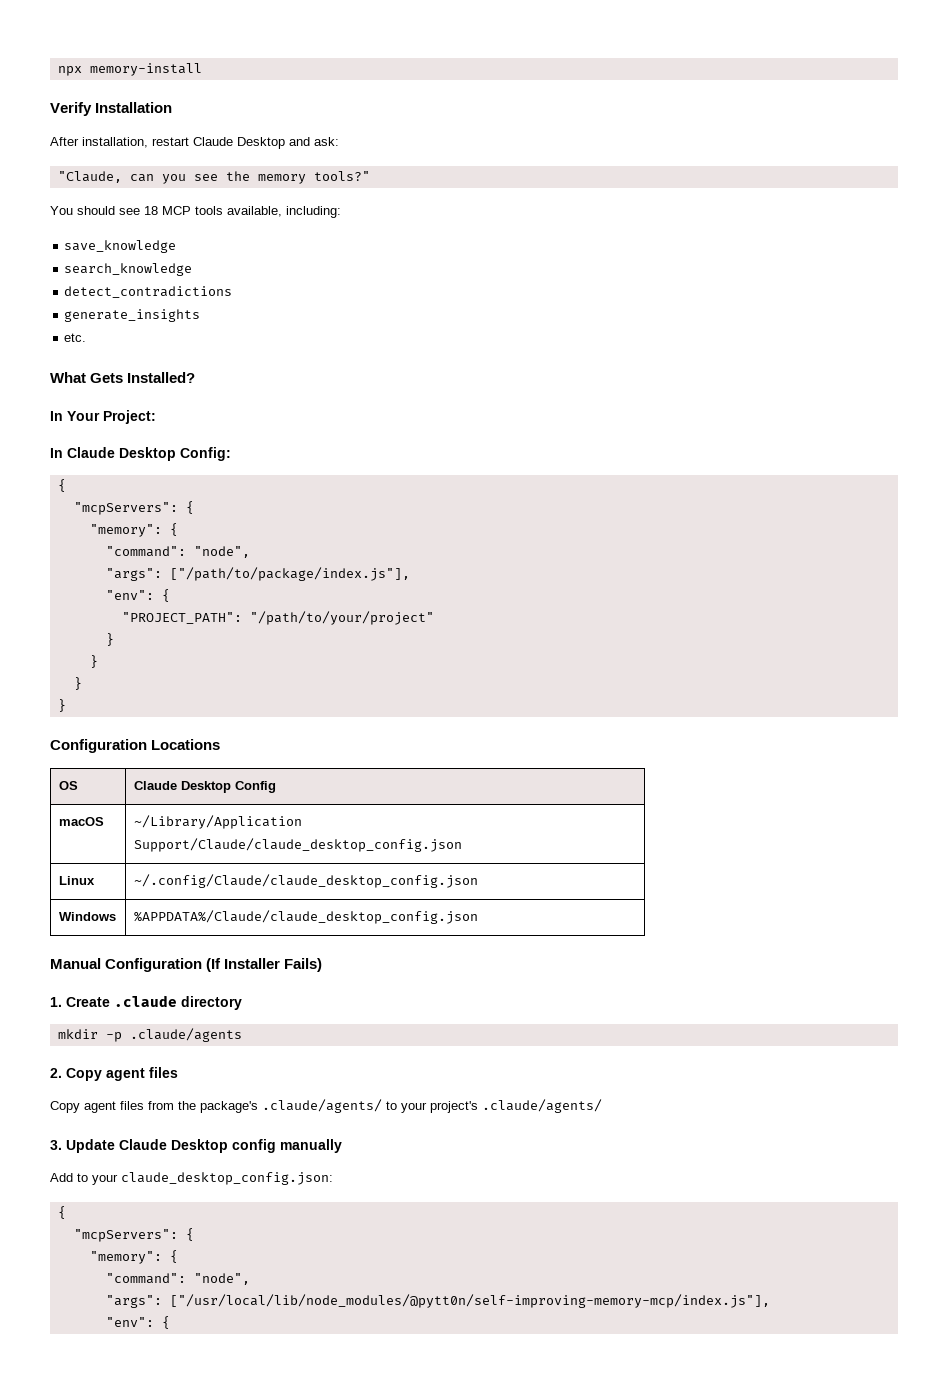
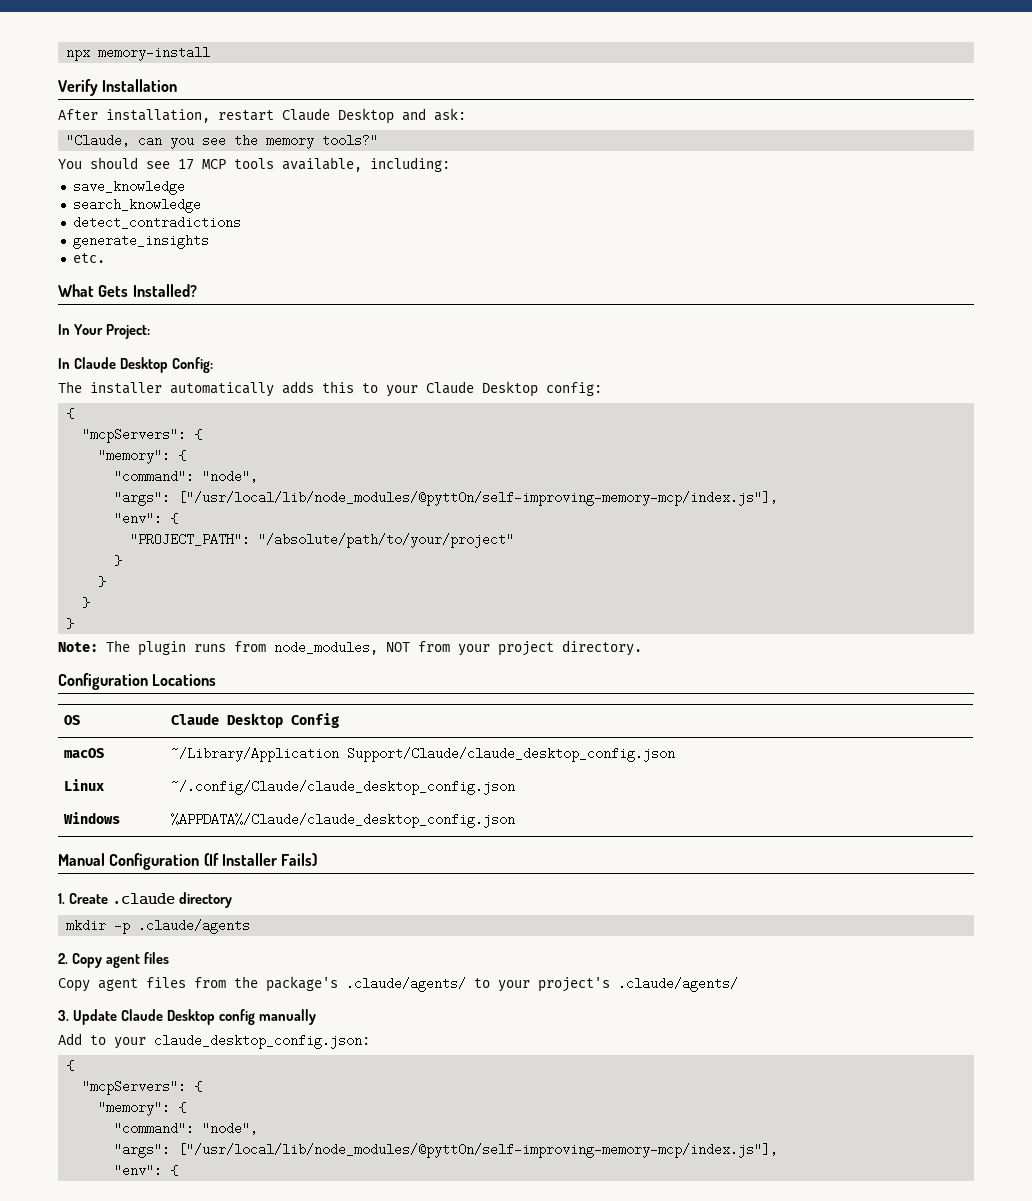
[144,206,158,215] 18 -> [178,159,194,170] 17
[57,479,66,492] [73,501,194,515] [89,523,178,537] [105,546,250,558] [105,567,410,581] // { // "mcpServers": { // "memory": { // "command": "node", // "args": ["/path/to/package/index.js"], -> [58,381,602,397] [66,408,75,419] [82,428,203,443] [98,449,187,464] [114,470,259,483] [114,491,779,506] // The installer automatically adds this to your Claude Desktop config: // { // "mcpServers": { // "memory": { // "command": "node", // "args": ["/usr/local/lib/node_modules/@pytt0n/self-improving-memory-mcp/index.js"],
[249,611,434,625] "/path/to/your/project" -> [258,533,515,548] "/absolute/path/to/your/project"
(66, 705) none -> [58,640,642,656] // Note: The plugin runs from node_modules, NOT from your project directory.

